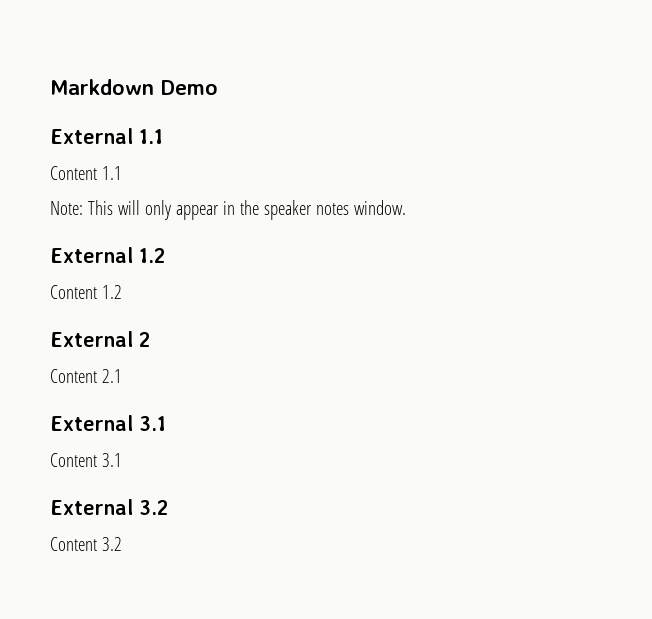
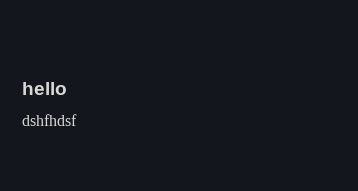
[50,79,218,95] [50,128,163,144] [50,166,122,180] [50,200,406,220] [50,247,165,263] [50,285,122,299] [50,331,150,347] [50,369,122,383] [50,415,166,431] [50,453,122,467] [50,499,168,515] [50,537,122,551] Markdown Demo // External 1.1 // Content 1.1 // Note: This will only appear in the speaker notes window. // External 1.2 // Content 1.2 // External 2 // Content 2.1 // External 3.1 // Content 3.1 // External 3.2 // Content 3.2 -> [22,82,67,95] [22,114,77,126] hello // dshfhdsf

